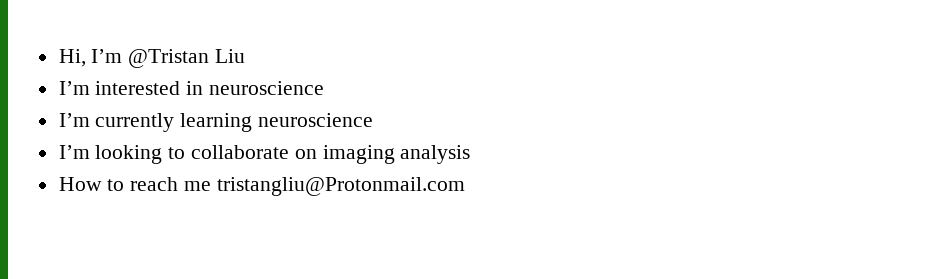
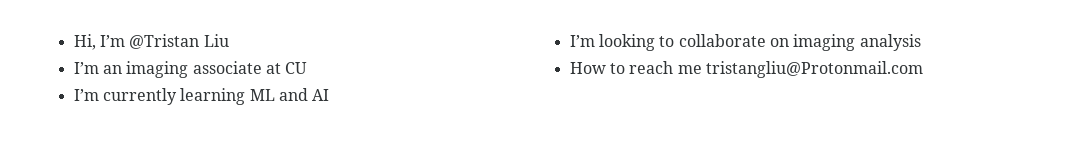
[95,81,325,95] interested in neuroscience -> [102,61,308,78] an imaging associate at CU
[258,113,374,127] neuroscience -> [249,88,330,101] ML and AI

